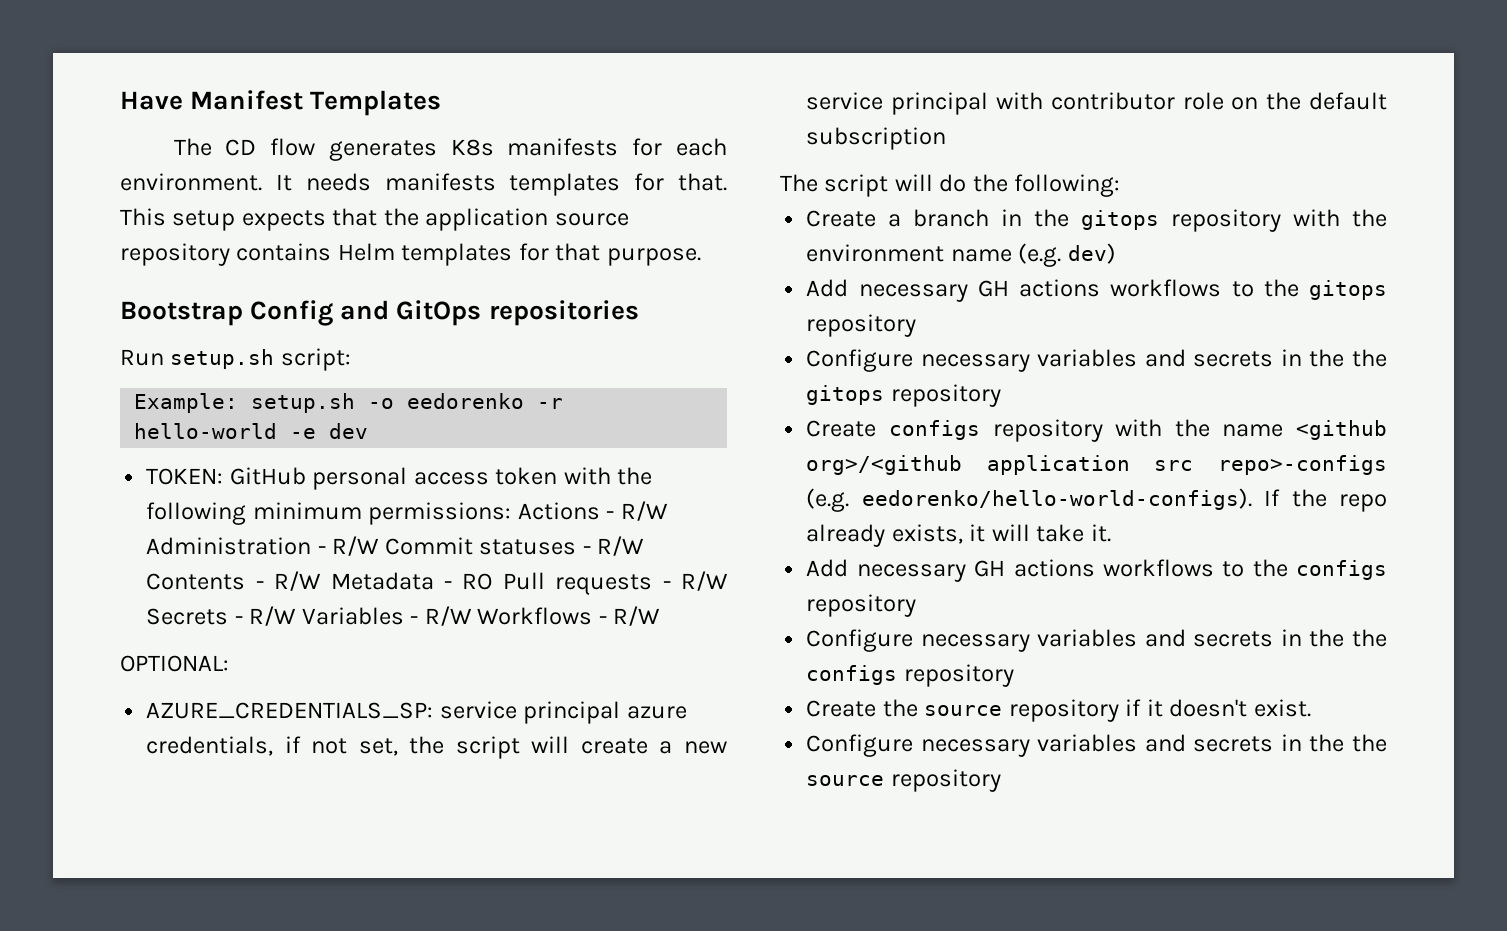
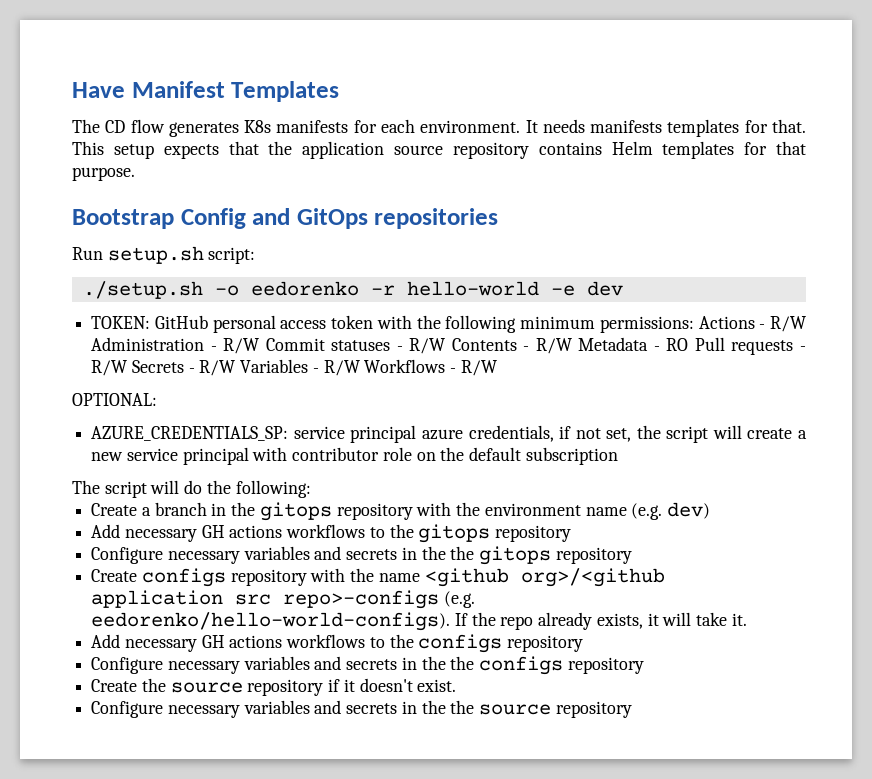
[134,393,356,413] Example: setup.sh -> [82,281,203,299] ./setup.sh

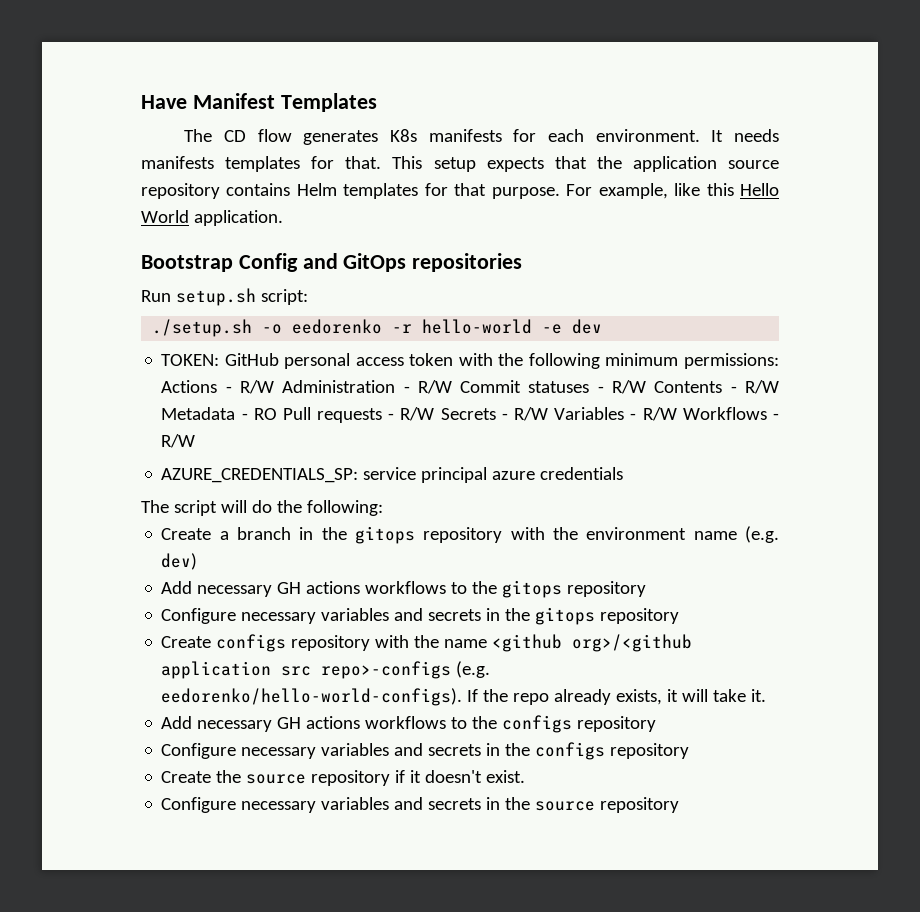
(135, 174) none -> [566,183,779,199] [141,210,283,226] For example, like this Hello World application.
[72,393,157,406] // OPTIONAL: -> (196, 441) none
[468,425,807,443] [91,447,618,465] credentials, if not set, the script will create a new service principal with contributor role on the default subscription -> [540,467,624,480] credentials
[450,546,475,560] the -> (531, 614) none
[450,656,475,670] the -> (531, 749) none
[450,700,475,714] the -> (531, 803) none

